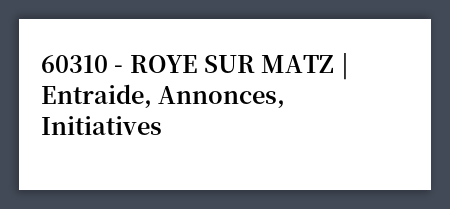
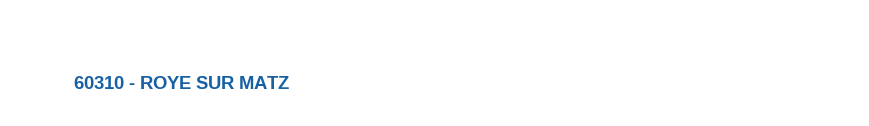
[340,53,349,80] [41,84,286,108] [41,116,162,135] | Entraide, Annonces, Initiatives -> (289, 82) none

